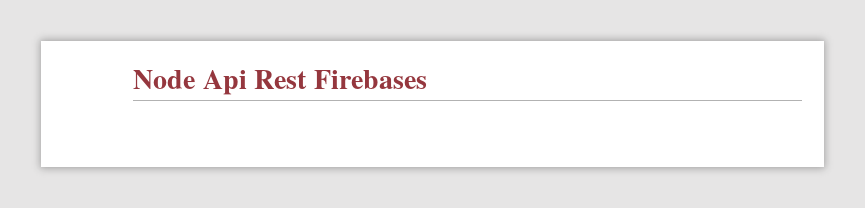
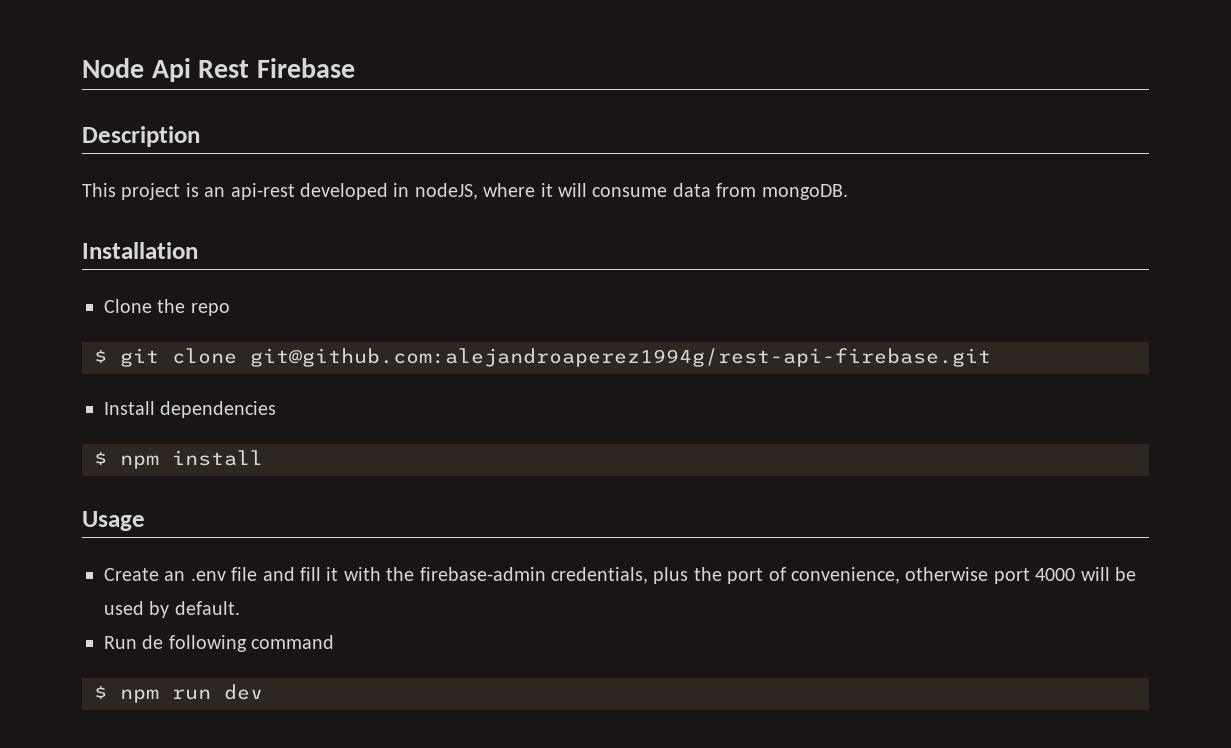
[313,70,427,89] Firebases -> [256,58,355,78] [82,126,200,147] [82,183,848,200] [82,242,198,259] [104,299,230,316] [94,348,991,367] [104,401,277,418] [94,450,263,469] [82,511,145,531] [104,567,1136,584] [104,601,240,618] [104,635,335,652] [94,684,263,703] Firebase // Description // This project is an api-rest developed in nodeJS, where it will consume data from mongoDB. // Installation // Clone the repo // $ git clone git@github.com:alejandroaperez1994g/rest-api-firebase.git // Install dependencies // $ npm install // Usage // Create an .env file and fill it with the firebase-admin credentials, plus the port of convenience, otherwise port 4000 will be used by default. // Run de following command // $ npm run dev

